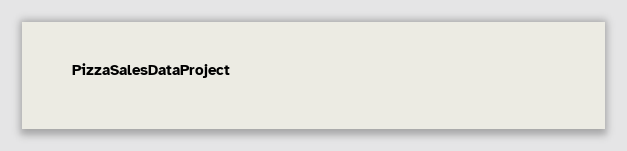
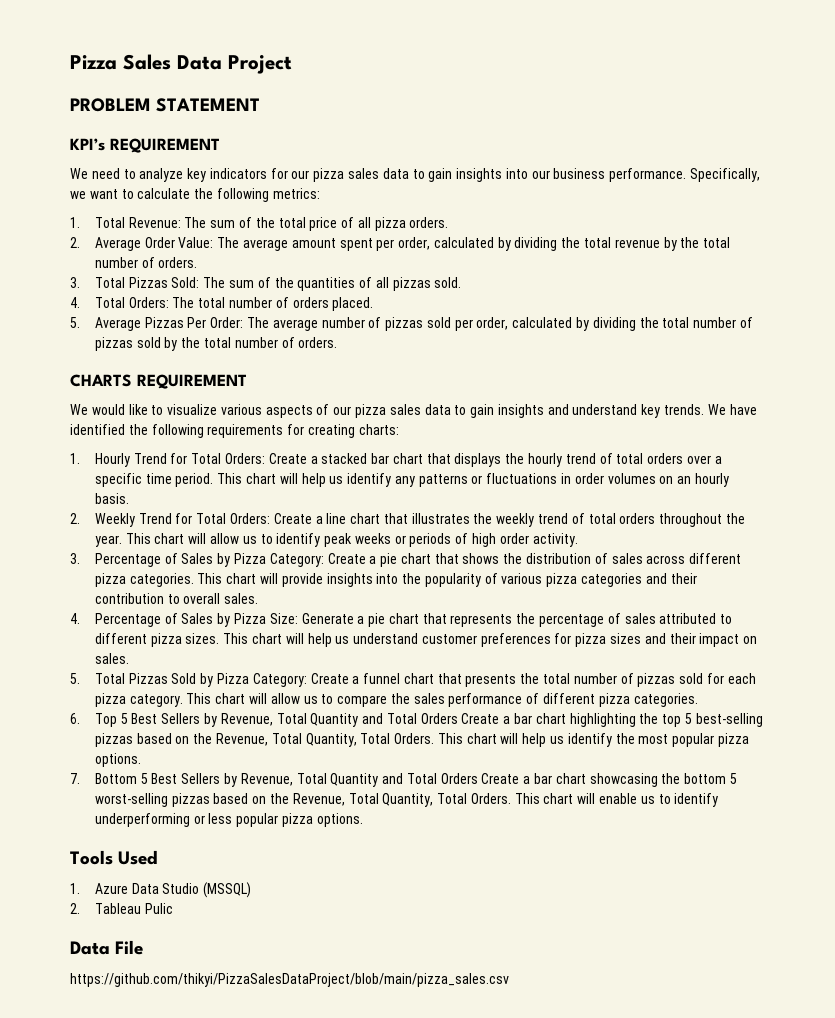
[72,63,230,78] PizzaSalesDataProject -> [70,54,292,74] [70,98,261,112] [70,138,220,153] [70,168,761,182] [70,188,320,202] [70,217,449,231] [70,237,731,251] [94,257,198,268] [70,277,462,291] [70,297,374,311] [70,317,753,331] [94,337,338,351] [70,374,247,389] [70,404,757,418] [70,424,399,438] [70,453,722,467] [94,473,729,487] [94,493,129,504] [70,513,745,527] [94,533,578,547] [70,553,742,567] [94,573,697,587] [94,593,259,604] [70,613,733,627] [94,633,758,647] [94,653,129,664] [70,673,756,687] [94,693,698,707] [70,713,763,727] [94,733,749,747] [94,753,141,767] [70,773,737,787] [94,793,719,807] [94,813,363,827] [70,850,159,865] [70,882,252,898] [70,903,173,914] [70,940,144,955] [70,973,509,987] Pizza Sales Data Project // PROBLEM STATEMENT // KPI’s REQUIREMENT // We need to analyze key indicators for our pizza sales data to gain insights into our business performance. Specifically, we want to calculate the following metrics: // 1. Total Revenue: The sum of the total price of all pizza orders. // 2. Average Order Value: The average amount spent per order, calculated by dividing the total revenue by the total number of orders. // 3. Total Pizzas Sold: The sum of the quantities of all pizzas sold. // 4. Total Orders: The total number of orders placed. // 5. Average Pizzas Per Order: The average number of pizzas sold per order, calculated by dividing the total number of pizzas sold by the total number of orders. // CHARTS REQUIREMENT // We would like to visualize various aspects of our pizza sales data to gain insights and understand key trends. We have identified the following requirements for creating charts: // 1. Hourly Trend for Total Orders: Create a stacked bar chart that displays the hourly trend of total orders over a specific time period. This chart will help us identify any patterns or fluctuations in order volumes on an hourly basis. // 2. Weekly Trend for Total Orders: Create a line chart that illustrates the weekly trend of total orders throughout the year. This chart will allow us to identify peak weeks or periods of high order activity. // 3. Percentage of Sales by Pizza Category: Create a pie chart that shows the distribution of sales across different pizza categories. This chart will provide insights into the popularity of various pizza categories and their contribution to overall sales. // 4. Percentage of Sales by Pizza Size: Generate a pie chart that represents the percentage of sales attributed to different pizza sizes. This chart will help us understand customer preferences for pizza sizes and their impact on sales. // 5. Total Pizzas Sold by Pizza Category: Create a funnel chart that presents the total number of pizzas sold for each pizza category. This chart will allow us to compare the sales performance of different pizza categories. // 6. Top 5 Best Sellers by Revenue, Total Quantity and Total Orders Create a bar chart highlighting the top 5 best-selling pizzas based on the Revenue, Total Quantity, Total Orders. This chart will help us identify the most popular pizza options. // 7. Bottom 5 Best Sellers by Revenue, Total Quantity and Total Orders Create a bar chart showcasing the bottom 5 worst-selling pizzas based on the Revenue, Total Quantity, Total Orders. This chart will enable us to identify underperforming or less popular pizza options. // Tools Used // 1. Azure Data Studio (MSSQL) // 2. Tableau Pulic // Data File // https://github.com/thikyi/PizzaSalesDataProject/blob/main/pizza_sales.csv

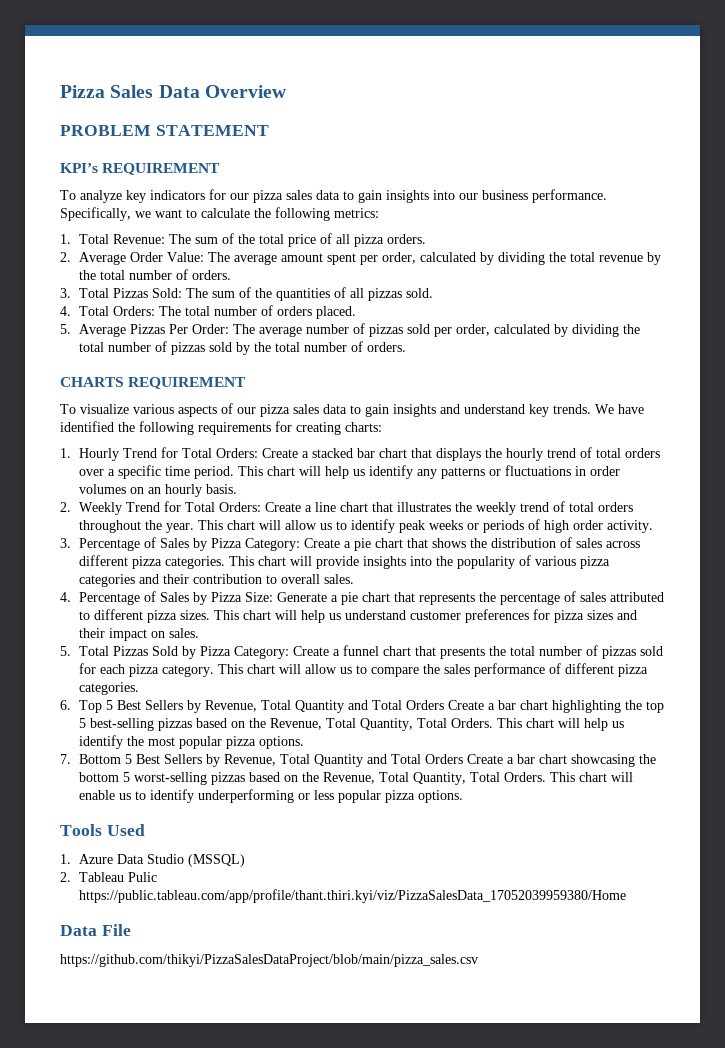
[228,55,292,74] Project -> [204,85,286,98] Overview
[70,168,136,179] We need to -> [60,190,76,200] To
[70,404,164,415] We would like to -> [60,404,76,414] To
(173, 908) none -> [79,889,627,903] https://public.tableau.com/app/profile/thant.thiri.kyi/viz/PizzaSalesData_17052039959380/Home

